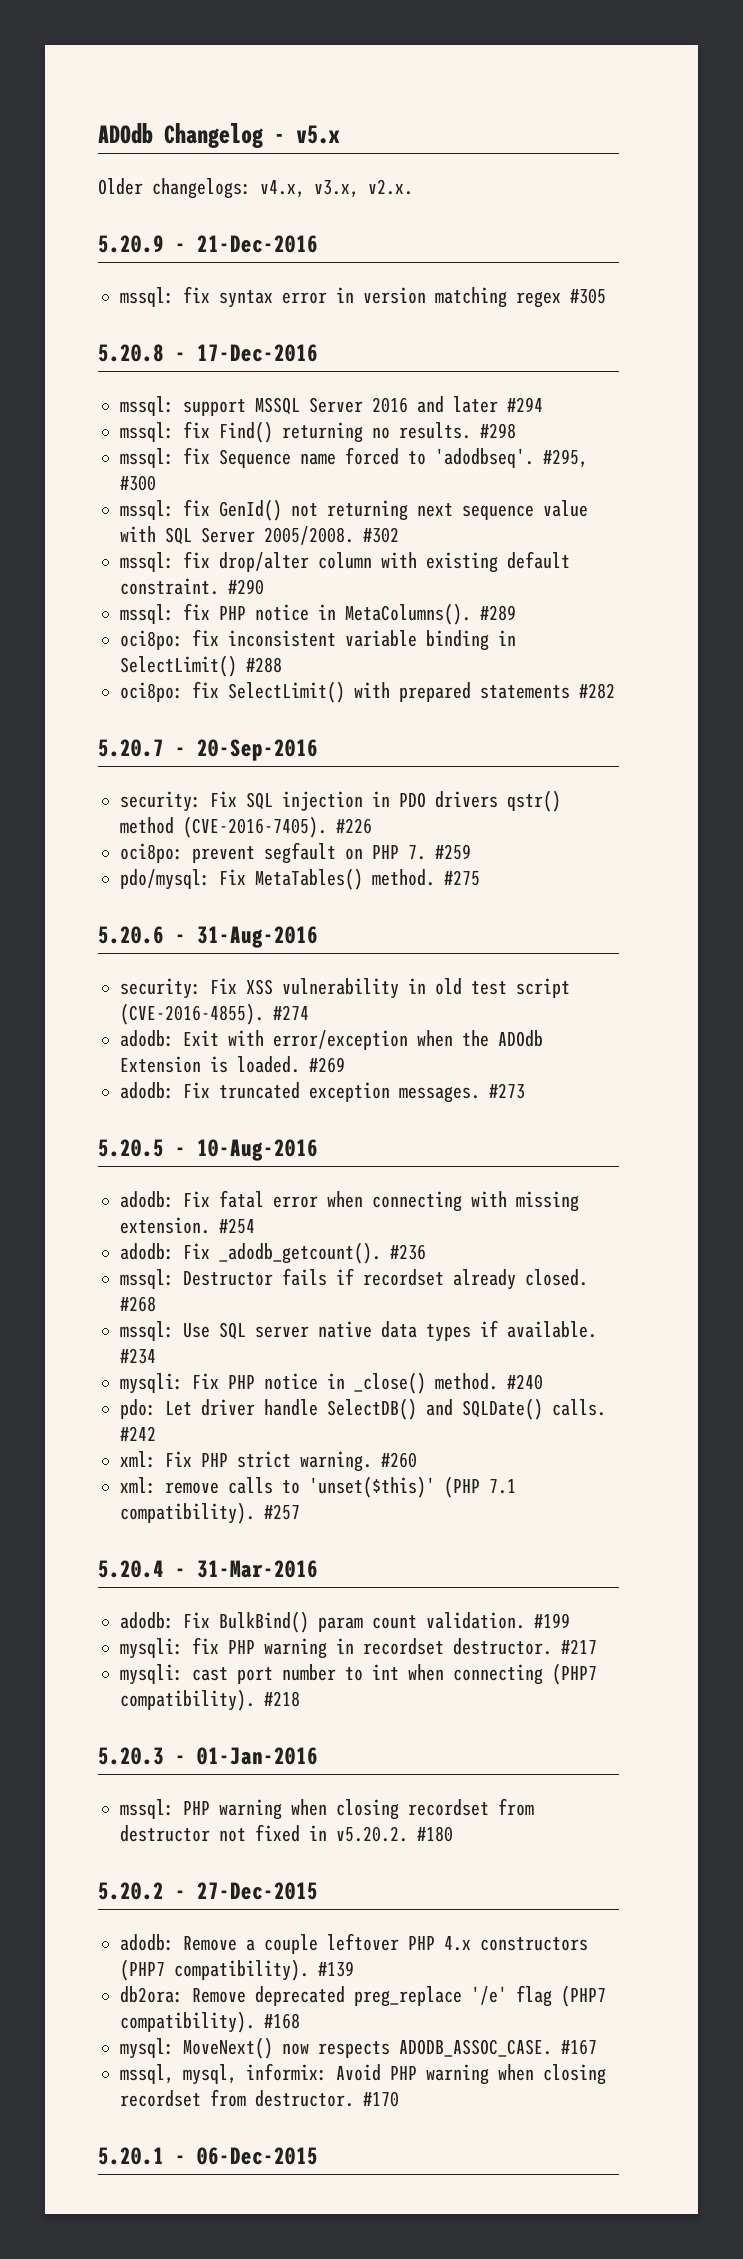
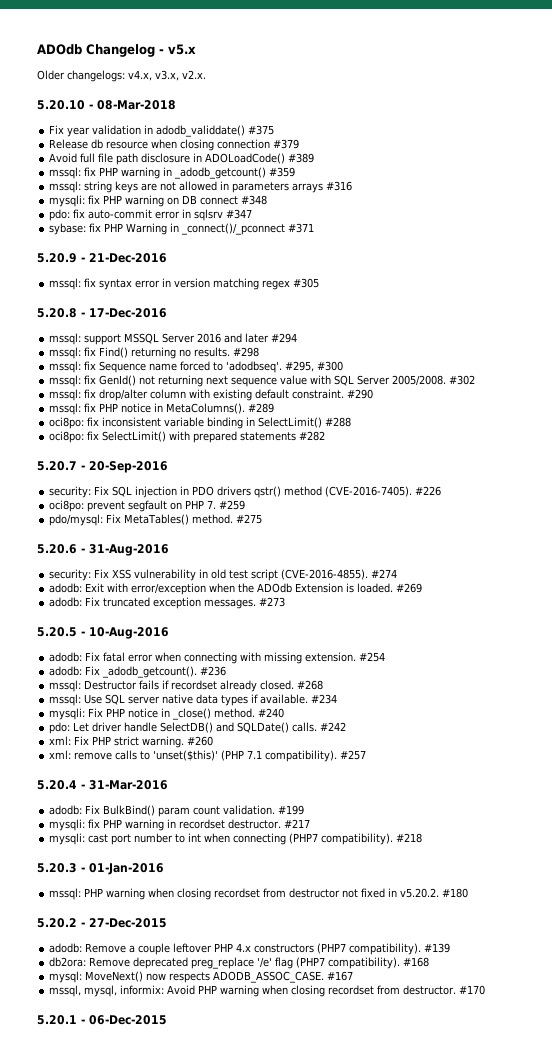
(413, 187) none -> [37,100,176,110] [49,125,275,137] [49,139,300,151] [49,153,315,165] [49,167,296,179] [49,181,353,193] [49,195,268,207] [49,209,253,221] [49,223,315,235] // 5.20.10 - 08-Mar-2018 // Fix year validation in adodb_validdate() #375 // Release db resource when closing connection #379 // Avoid full file path disclosure in ADOLoadCode() #389 // mssql: fix PHP warning in _adodb_getcount() #359 // mssql: string keys are not allowed in parameters arrays #316 // mysqli: fix PHP warning on DB connect #348 // pdo: fix auto-commit error in sqlsrv #347 // sybase: fix PHP Warning in _connect()/_pconnect #371

